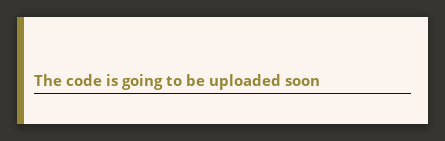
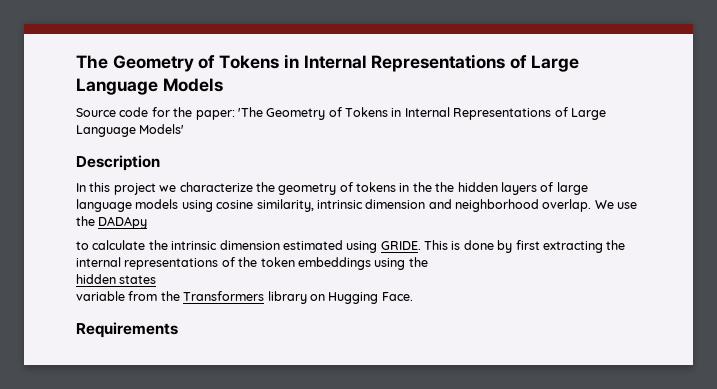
[66,74,321,90] code is going to be uploaded soon -> [112,54,579,72] [76,78,223,95] [76,107,606,120] [76,124,185,137] [76,155,160,171] [76,182,588,195] [76,199,638,212] [76,216,148,229] [76,240,626,253] [76,257,428,270] [76,274,157,284] [76,291,413,304] [76,322,178,338] Geometry of Tokens in Internal Representations of Large Language Models // Source code for the paper: 'The Geometry of Tokens in Internal Representations of Large Language Models' // Description // In this project we characterize the geometry of tokens in the the hidden layers of large language models using cosine similarity, intrinsic dimension and neighborhood overlap. We use the DADApy // to calculate the intrinsic dimension estimated using GRIDE. This is done by first extracting the internal representations of the token embeddings using the // hidden states // variable from the Transformers library on Hugging Face. // Requirements

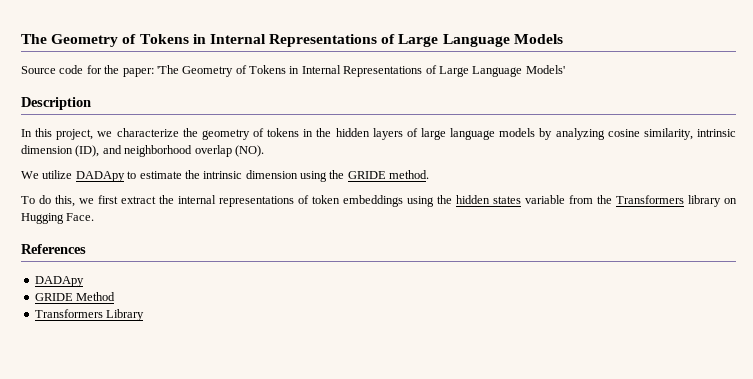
[113,183,156,195] project -> [56,129,94,140] project,
[435,182,455,192] the -> (332, 132) none
[181,200,213,212] using -> [539,128,605,140] by analyzing
(426, 204) none -> [75,145,100,157] (ID),
[542,199,638,212] [76,216,148,229] [76,240,146,250] overlap. We use the DADApy // to calculate -> [194,145,264,157] [21,170,182,182] overlap (NO). // We utilize DADApy to estimate
[282,240,603,253] estimated using GRIDE. This is done by first extracting -> [300,170,430,182] [21,195,156,207] using the GRIDE method. // To do this, we first extract
[238,257,258,267] the -> (309, 199) none
(428, 262) // -> (452, 199) none
(157, 279) // -> (521, 200) none
[76,322,178,338] Requirements -> [21,244,86,254] [34,276,84,287] [34,292,116,301] [34,309,145,321] References // DADApy // GRIDE Method // Transformers Library

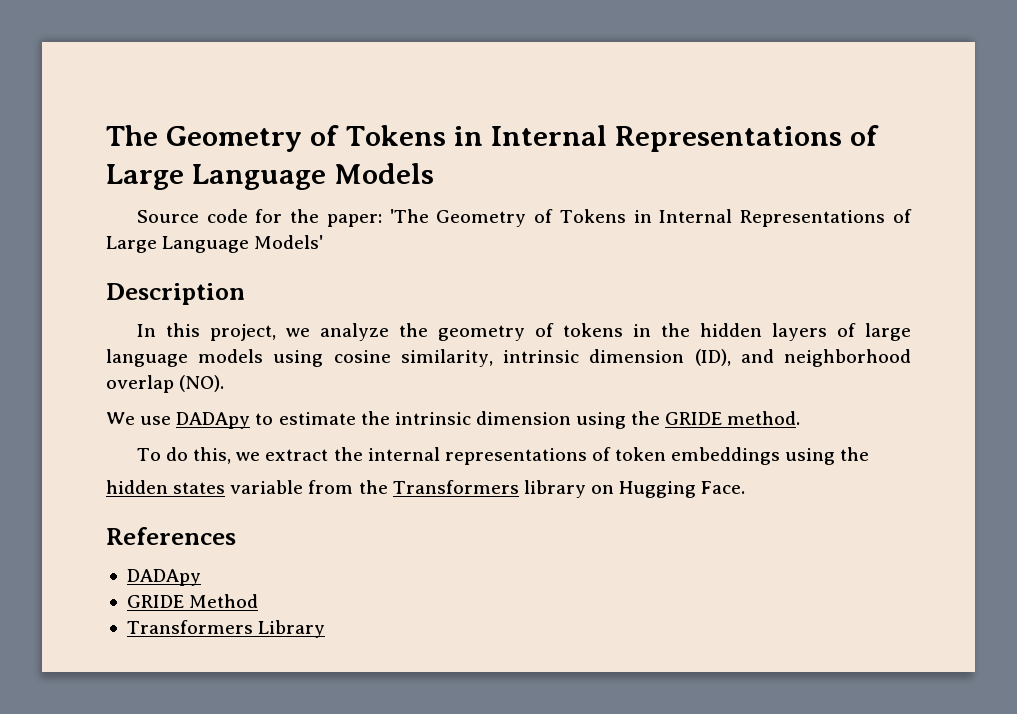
[116,128,179,137] characterize -> [319,323,389,341] analyze
[539,128,605,140] by analyzing -> [273,350,324,367] using
[42,170,73,179] utilize -> [140,416,172,425] use
[98,195,118,204] first -> (261, 456) none
(452, 199) none -> (870, 454) //

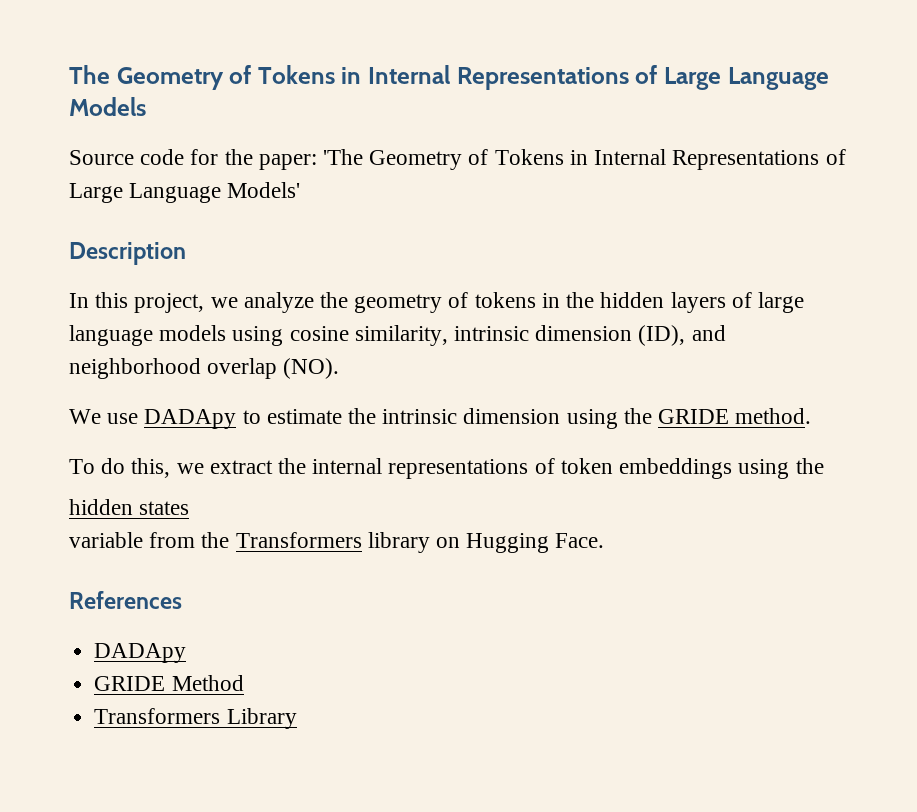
(226, 488) none -> (190, 508) //

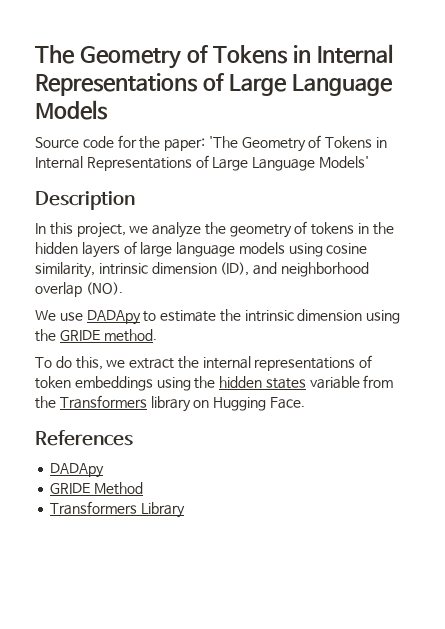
(824, 466) // -> (216, 382) none
(190, 508) // -> (306, 383) none

